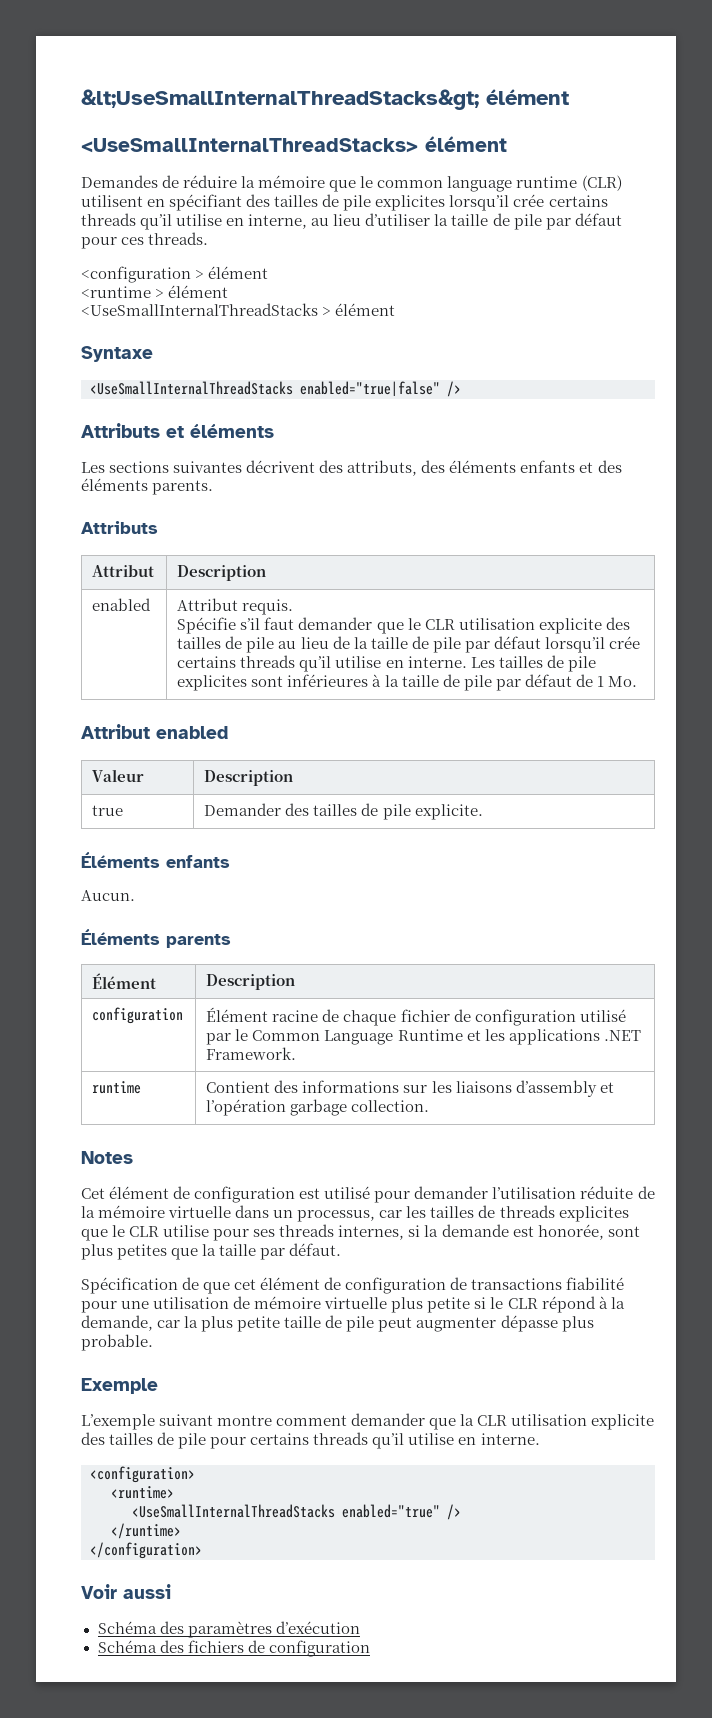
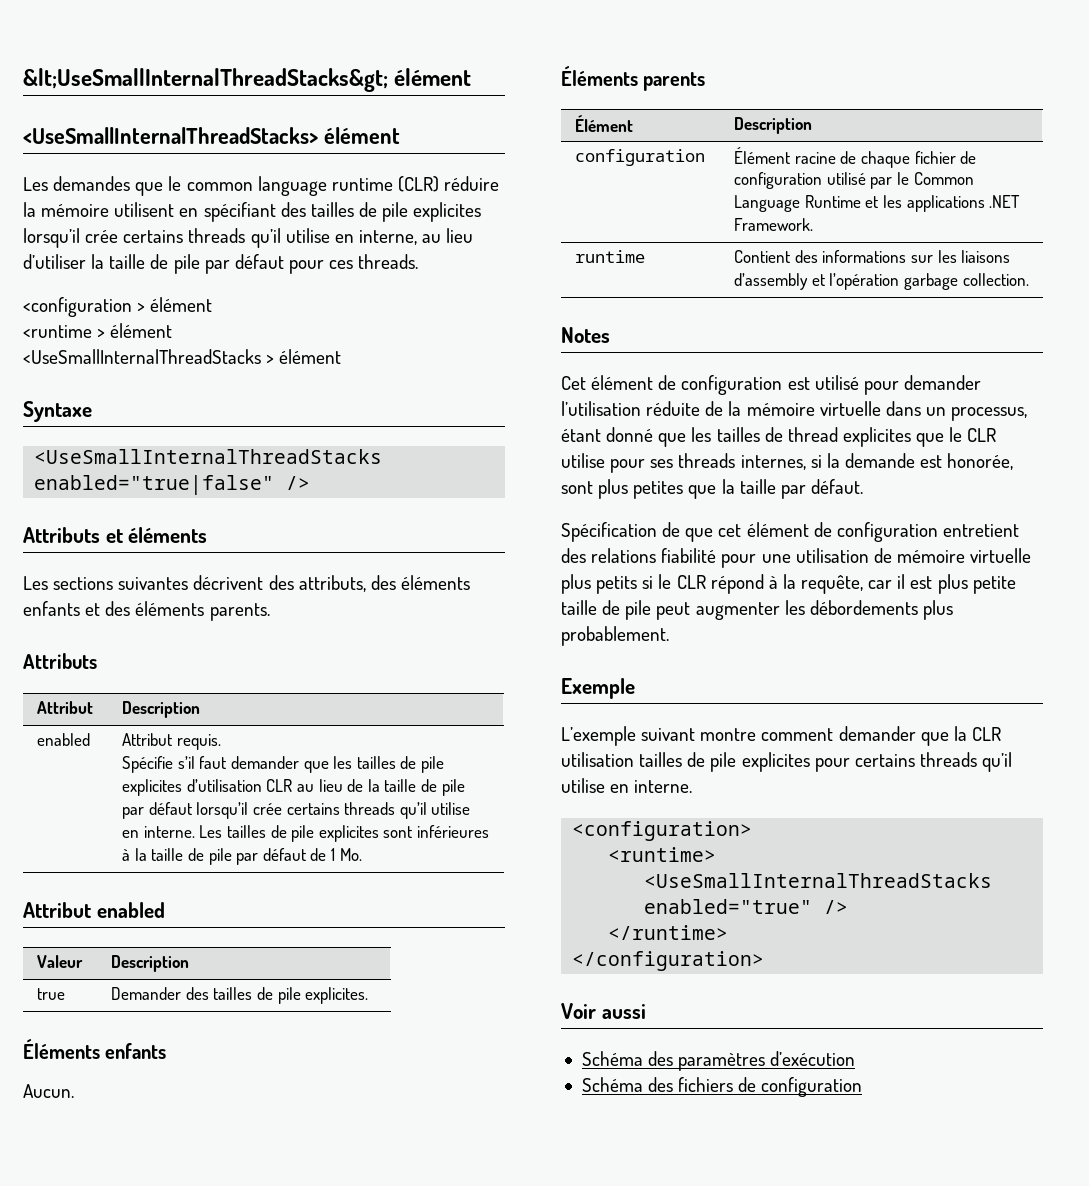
[81,175,326,188] Demandes de réduire la mémoire -> [23,176,131,191] Les demandes
(622, 183) none -> [444,176,500,191] [23,202,110,217] réduire la mémoire
[407,617,630,634] [177,636,275,653] le CLR utilisation explicite des tailles de pile -> [333,756,444,773] [122,779,293,796] les tailles de pile explicites d’utilisation CLR
[414,804,483,820] explicite. -> [305,987,369,1004] explicites.
[379,1205,555,1218] car les tailles de threads -> [561,427,838,447] étant donné que les tailles de thread
[450,1277,563,1290] de transactions -> [942,524,1019,537] [561,548,657,563] entretient des relations
[427,1297,471,1313] petite -> [596,576,638,594] petits
[81,1315,199,1331] demande, car la -> [801,574,933,594] requête, car il est
[500,1315,594,1332] [81,1334,153,1351] dépasse plus probable. -> [784,600,953,620] [561,626,669,646] les débordements plus probablement.
[591,1414,655,1430] [81,1432,207,1449] explicite des tailles de pile -> [639,752,810,772] tailles de pile explicites

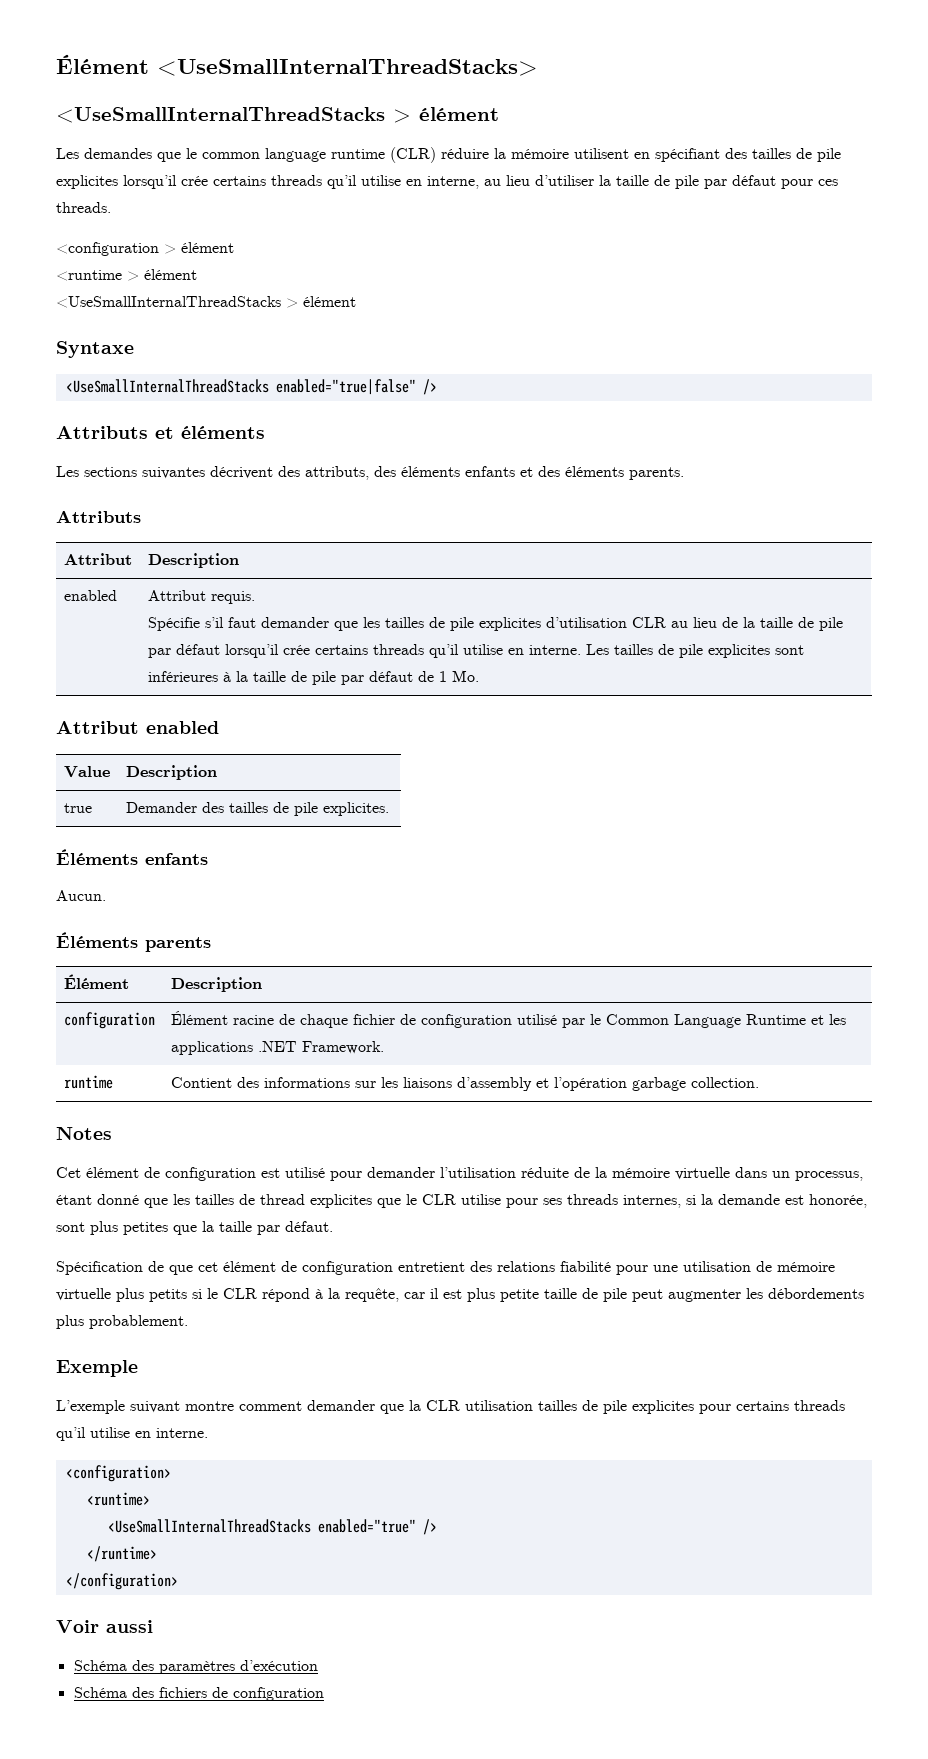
[23,68,472,92] [23,127,318,144] &lt;UseSmallInternalThreadStacks&gt; élément // <UseSmallInternalThreadStacks> -> [56,54,538,76] [56,107,411,123] Élément <UseSmallInternalThreadStacks> // <UseSmallInternalThreadStacks >
[37,955,84,968] Valeur -> [63,766,110,778] Value

